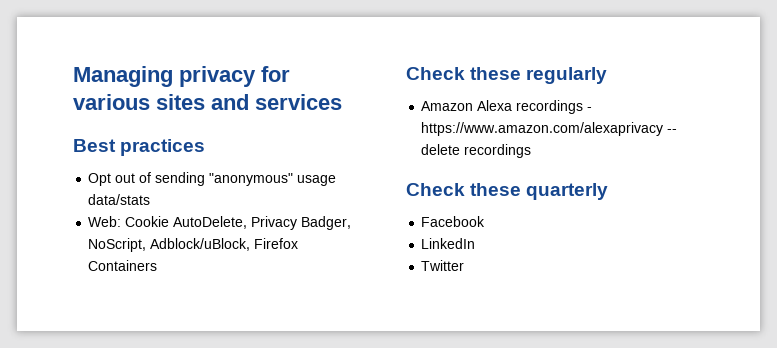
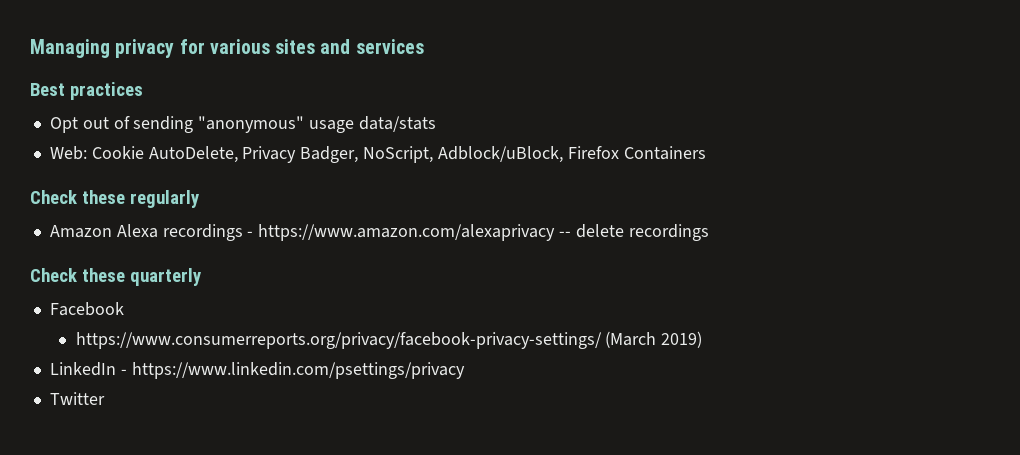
(486, 221) none -> [75,331,703,349] // https://www.consumerreports.org/privacy/facebook-privacy-settings/ (March 2019)
(476, 243) none -> [120,362,465,379] - https://www.linkedin.com/psettings/privacy

